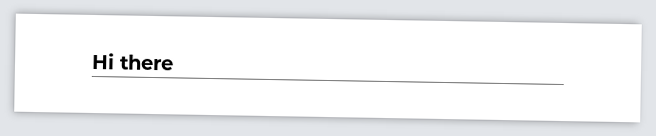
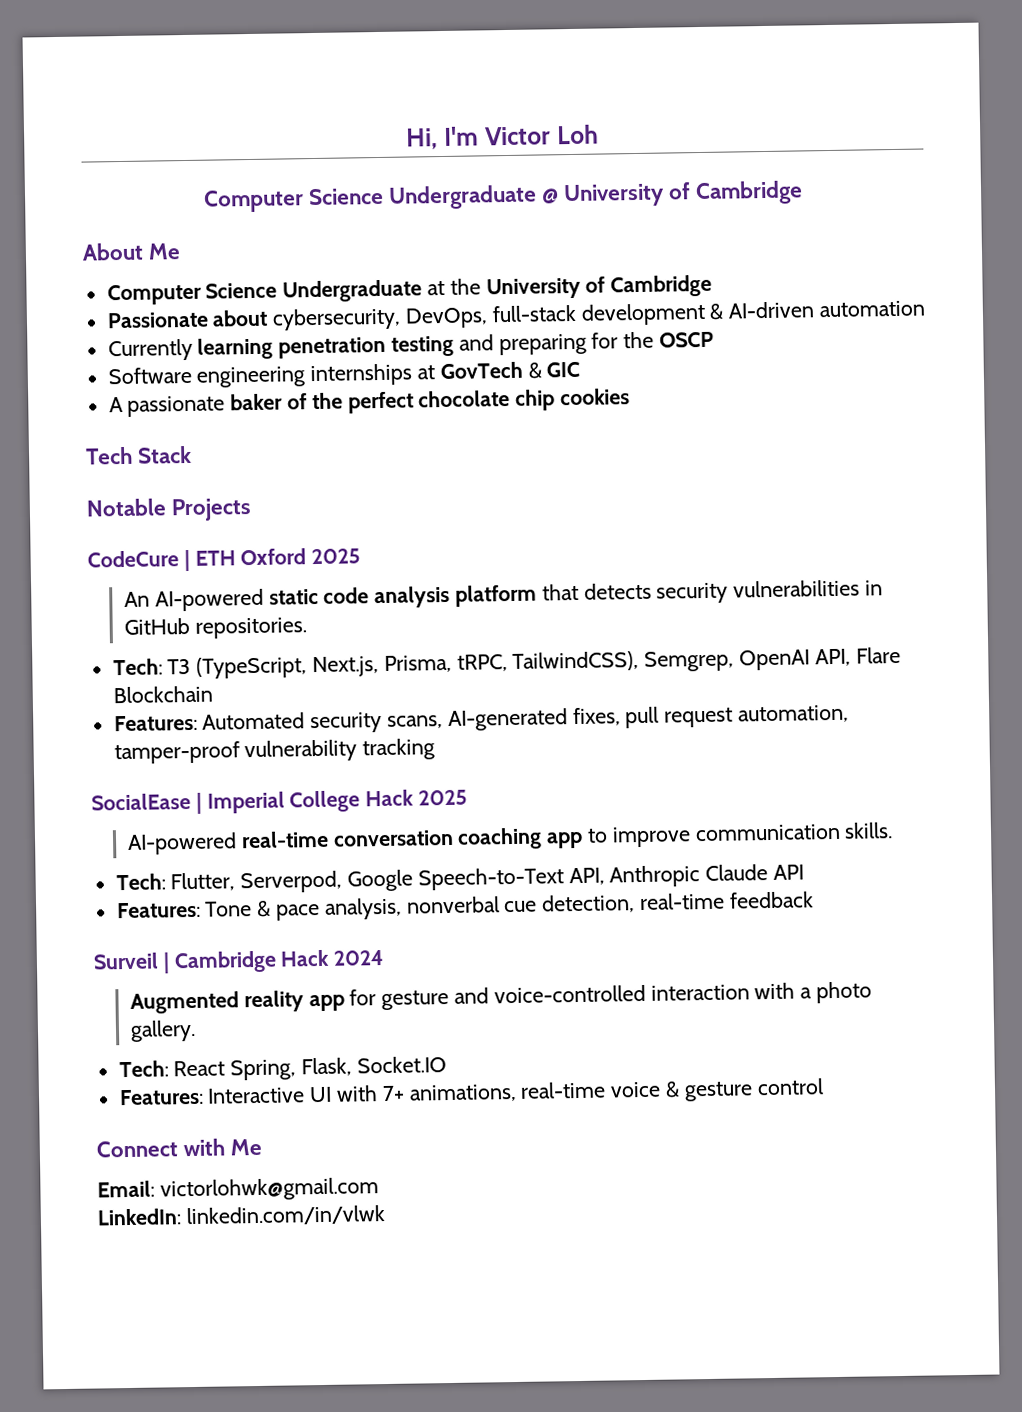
[91,52,174,71] Hi there -> [406,124,599,150] [202,180,804,213] [82,242,182,261] [106,274,713,306] [106,300,926,331] [107,331,715,362] [107,361,581,388] [108,388,631,417] [85,445,193,465] [86,498,253,522] [87,548,362,572] [124,579,884,612] [124,617,307,639] [112,646,901,679] [112,685,213,704] [113,704,850,734] [113,738,436,765] [91,789,469,814] [127,822,894,855] [115,864,805,894] [116,891,814,921] [93,949,385,974] [130,981,873,1014] [130,1019,197,1042] [118,1056,447,1081] [118,1078,824,1106] [96,1138,263,1158] [97,1177,379,1202] [97,1205,386,1227] Hi, I'm Victor Loh // Computer Science Undergraduate @ University of Cambridge // About Me // Computer Science Undergraduate at the University of Cambridge // Passionate about cybersecurity, DevOps, full-stack development & AI-driven automation // Currently learning penetration testing and preparing for the OSCP // Software engineering internships at GovTech & GIC // A passionate baker of the perfect chocolate chip cookies // Tech Stack // Notable Projects // CodeCure | ETH Oxford 2025 // An AI-powered static code analysis platform that detects security vulnerabilities in GitHub repositories. // Tech: T3 (TypeScript, Next.js, Prisma, tRPC, TailwindCSS), Semgrep, OpenAI API, Flare Blockchain // Features: Automated security scans, AI-generated fixes, pull request automation, tamper-proof vulnerability tracking // SocialEase | Imperial College Hack 2025 // AI-powered real-time conversation coaching app to improve communication skills. // Tech: Flutter, Serverpod, Google Speech-to-Text API, Anthropic Claude API // Features: Tone & pace analysis, nonverbal cue detection, real-time feedback // Surveil | Cambridge Hack 2024 // Augmented reality app for gesture and voice-controlled interaction with a photo gallery. // Tech: React Spring, Flask, Socket.IO // Features: Interactive UI with 7+ animations, real-time voice & gesture control // Connect with Me // Email: victorlohwk@gmail.com // LinkedIn: linkedin.com/in/vlwk

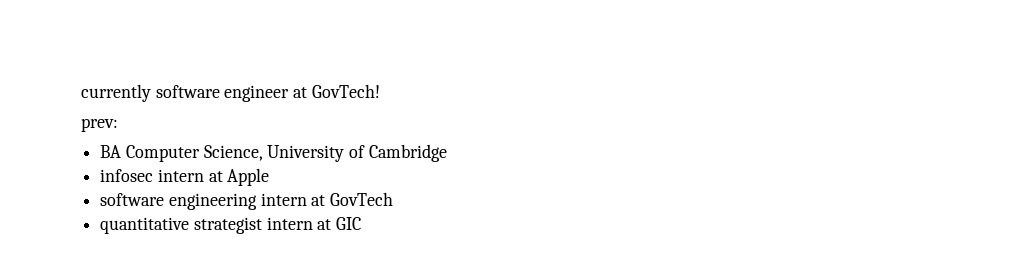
[406,124,599,150] [202,180,804,213] [82,242,182,261] [106,274,713,306] [106,300,926,331] [107,331,715,362] [107,361,581,388] [108,388,631,417] [85,445,193,465] [86,498,253,522] [87,548,362,572] [124,579,884,612] [124,617,307,639] [112,646,901,679] [112,685,213,704] [113,704,850,734] [113,738,436,765] [91,789,469,814] [127,822,894,855] [115,864,805,894] [116,891,814,921] [93,949,385,974] [130,981,873,1014] [130,1019,197,1042] [118,1056,447,1081] [118,1078,824,1106] [96,1138,263,1158] [97,1177,379,1202] [97,1205,386,1227] Hi, I'm Victor Loh // Computer Science Undergraduate @ University of Cambridge // About Me // Computer Science Undergraduate at the University of Cambridge // Passionate about cybersecurity, DevOps, full-stack development & AI-driven automation // Currently learning penetration testing and preparing for the OSCP // Software engineering internships at GovTech & GIC // A passionate baker of the perfect chocolate chip cookies // Tech Stack // Notable Projects // CodeCure | ETH Oxford 2025 // An AI-powered static code analysis platform that detects security vulnerabilities in GitHub repositories. // Tech: T3 (TypeScript, Next.js, Prisma, tRPC, TailwindCSS), Semgrep, OpenAI API, Flare Blockchain // Features: Automated security scans, AI-generated fixes, pull request automation, tamper-proof vulnerability tracking // SocialEase | Imperial College Hack 2025 // AI-powered real-time conversation coaching app to improve communication skills. // Tech: Flutter, Serverpod, Google Speech-to-Text API, Anthropic Claude API // Features: Tone & pace analysis, nonverbal cue detection, real-time feedback // Surveil | Cambridge Hack 2024 // Augmented reality app for gesture and voice-controlled interaction with a photo gallery. // Tech: React Spring, Flask, Socket.IO // Features: Interactive UI with 7+ animations, real-time voice & gesture control // Connect with Me // Email: victorlohwk@gmail.com // LinkedIn: linkedin.com/in/vlwk -> [81,84,380,102] [81,118,118,132] [100,144,447,162] [100,168,270,186] [100,192,394,210] [100,217,362,234] currently software engineer at GovTech! // prev: // BA Computer Science, University of Cambridge // infosec intern at Apple // software engineering intern at GovTech // quantitative strategist intern at GIC

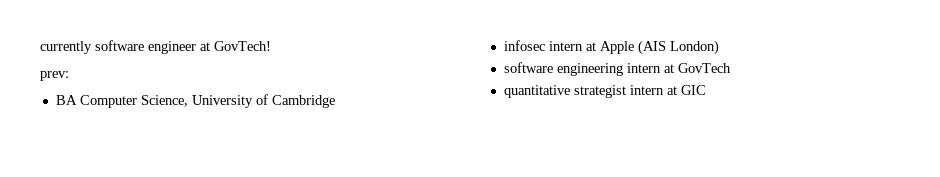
(270, 177) none -> [637,40,719,55] (AIS London)

